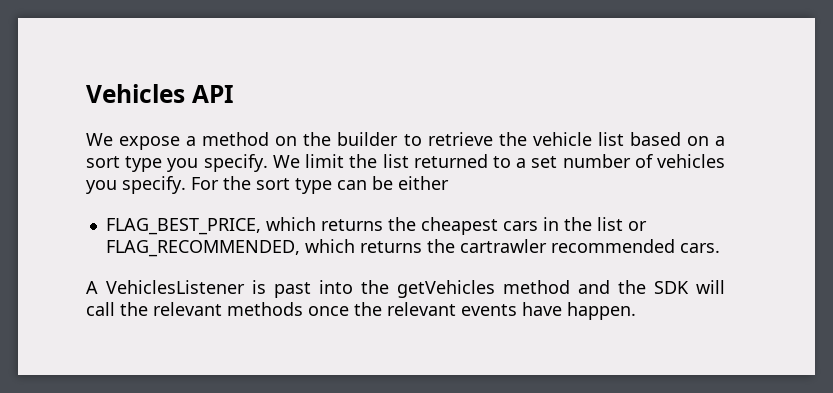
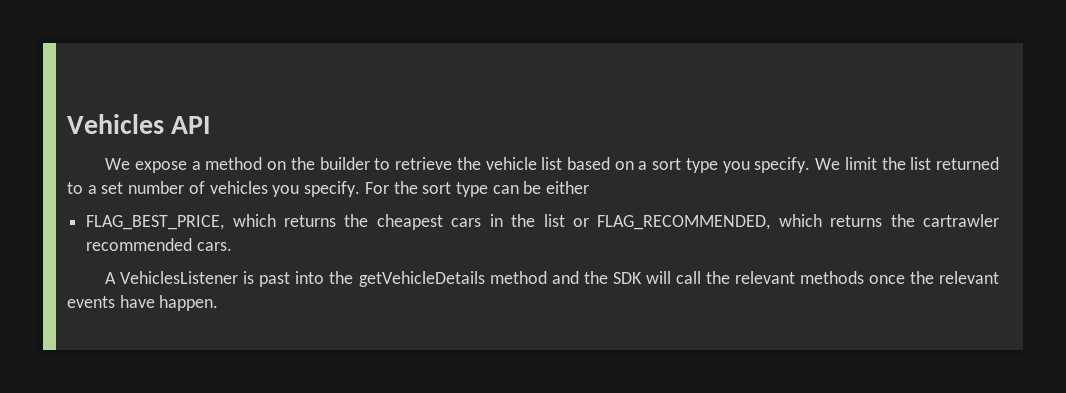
[397,280,495,298] getVehicles -> [358,271,485,287] getVehicleDetails

